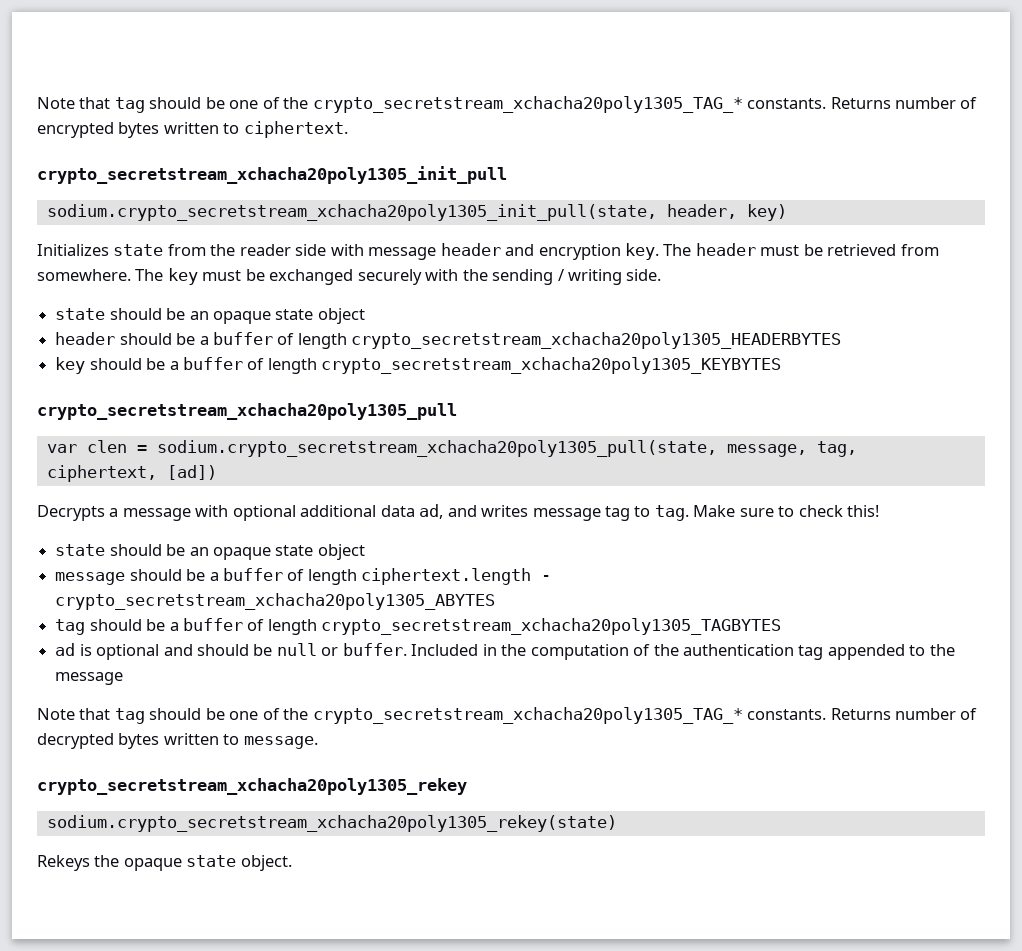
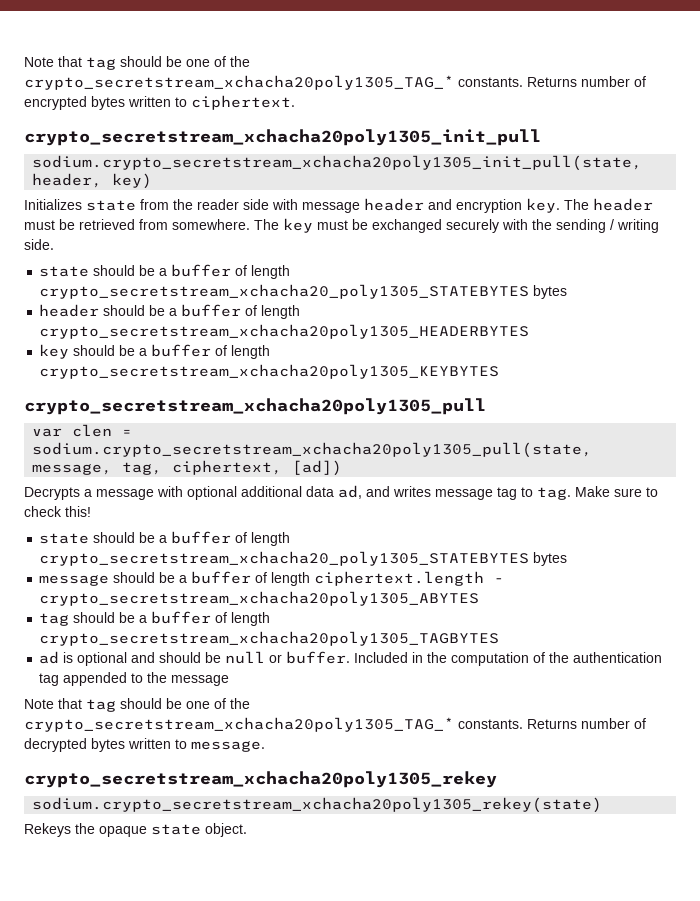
[189,308,365,324] an opaque state object -> [159,264,291,279] [39,284,568,299] a buffer of length crypto_secretstream_xchacha20_poly1305_STATEBYTES bytes
[189,544,365,560] an opaque state object -> [159,531,291,546] [39,551,568,566] a buffer of length crypto_secretstream_xchacha20_poly1305_STATEBYTES bytes

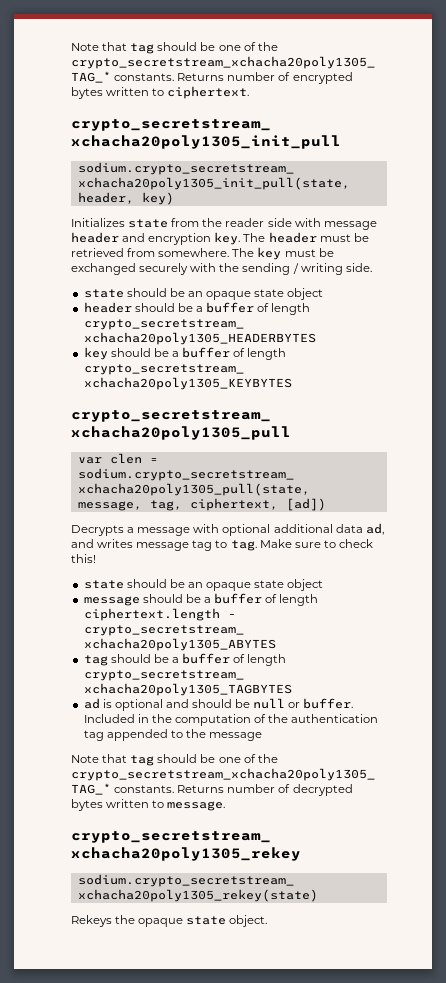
[159,264,291,279] [39,284,568,299] a buffer of length crypto_secretstream_xchacha20_poly1305_STATEBYTES bytes -> [187,288,324,300] an opaque state object
[159,531,291,546] [39,551,568,566] a buffer of length crypto_secretstream_xchacha20_poly1305_STATEBYTES bytes -> [187,579,324,591] an opaque state object

